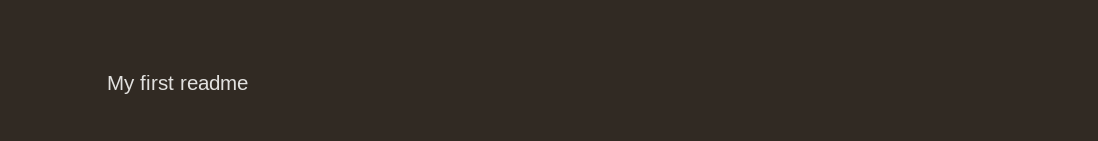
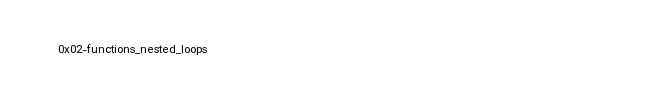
[107,75,248,94] My first readme -> [58,44,207,55] 0x02-functions_nested_loops

